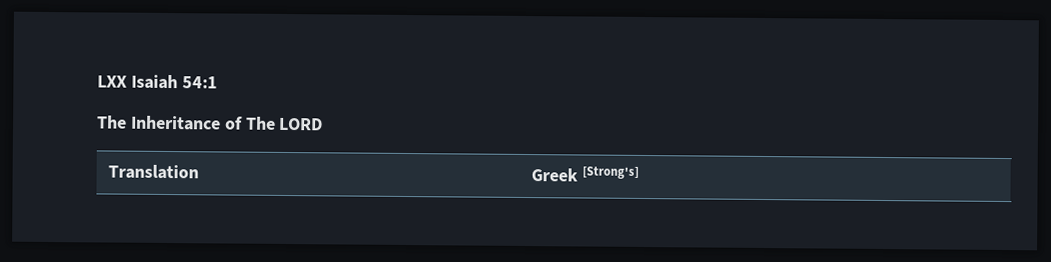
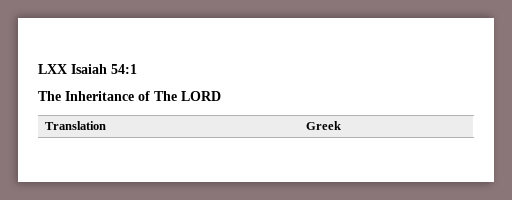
[581,166,639,179] [Strong's] -> (342, 125) none

